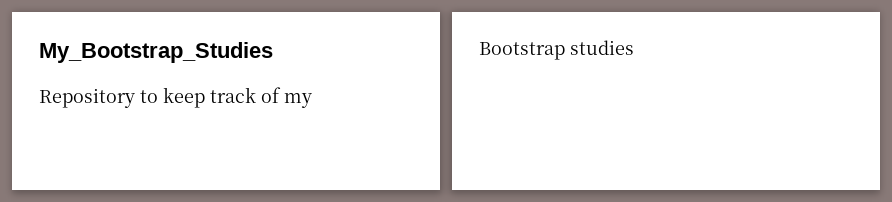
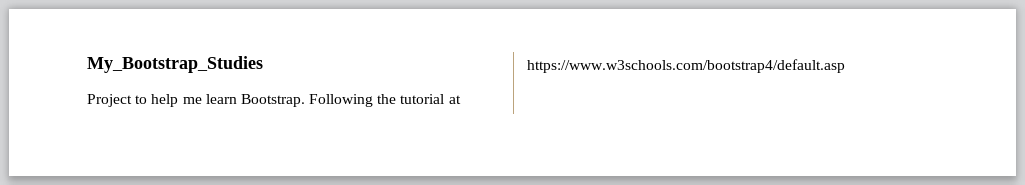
[39,87,312,108] [479,40,634,60] Repository to keep track of my Bootstrap studies -> [87,94,461,107] [527,59,845,73] Project to help me learn Bootstrap. Following the tutorial at https://www.w3schools.com/bootstrap4/default.asp

